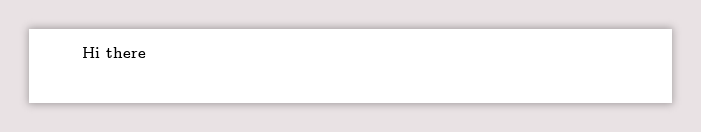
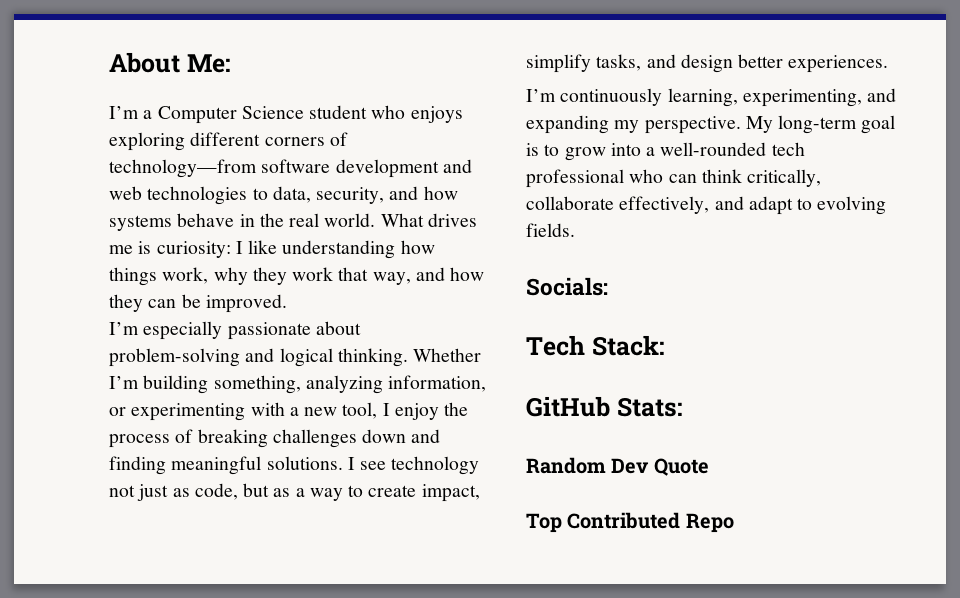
[82,47,146,58] Hi there -> [109,52,231,73] [109,105,463,124] [109,132,348,151] [109,159,472,178] [109,186,458,205] [109,213,477,231] [109,240,435,259] [109,267,485,286] [109,294,287,313] [109,321,361,340] [109,348,482,367] [109,375,487,394] [109,402,469,421] [109,429,441,448] [109,456,480,475] [109,483,480,502] [526,54,889,73] [526,88,897,107] [526,115,896,134] [526,142,805,161] [526,169,822,188] [526,196,887,215] [526,223,575,237] [526,277,608,296] [526,335,665,356] [526,396,683,417] [526,457,709,476] [526,512,734,533] About Me: // I’m a Computer Science student who enjoys exploring different corners of technology—from software development and web technologies to data, security, and how systems behave in the real world. What drives me is curiosity: I like understanding how things work, why they work that way, and how they can be improved. // I’m especially passionate about problem-solving and logical thinking. Whether I’m building something, analyzing information, or experimenting with a new tool, I enjoy the process of breaking challenges down and finding meaningful solutions. I see technology not just as code, but as a way to create impact, simplify tasks, and design better experiences. // I’m continuously learning, experimenting, and expanding my perspective. My long-term goal is to grow into a well-rounded tech professional who can think critically, collaborate effectively, and adapt to evolving fields. // Socials: // Tech Stack: // GitHub Stats: // Random Dev Quote // Top Contributed Repo

